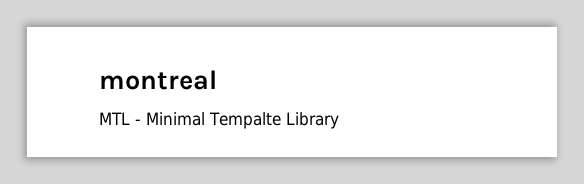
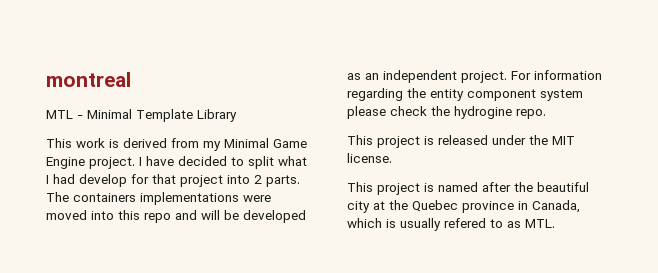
[209,112,281,129] Tempalte -> [136,109,193,122] Template
(339, 120) none -> [46,138,307,151] [46,156,307,169] [46,174,300,187] [46,192,271,205] [46,210,306,223] [347,70,602,83] [347,88,583,101] [347,106,546,119] [347,135,575,148] [347,153,392,163] [347,182,589,195] [347,200,580,213] [347,218,555,231] // This work is derived from my Minimal Game Engine project. I have decided to split what I had develop for that project into 2 parts. The containers implementations were moved into this repo and will be developed as an independent project. For information regarding the entity component system please check the hydrogine repo. // This project is released under the MIT license. // This project is named after the beautiful city at the Quebec province in Canada, which is usually refered to as MTL.

